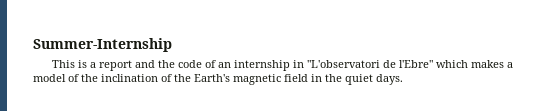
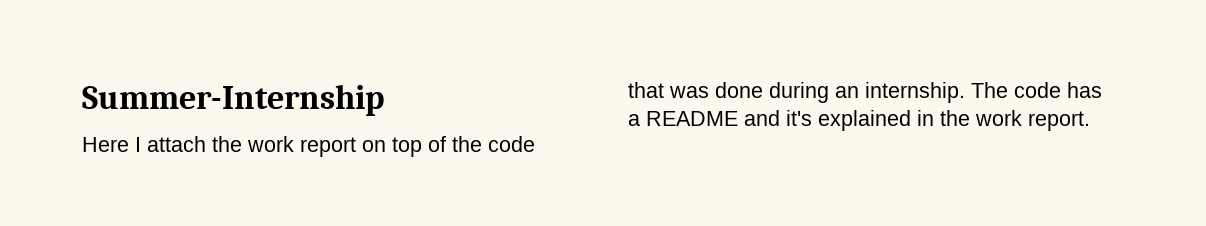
[52,60,514,71] [33,74,403,85] This is a report and the code of an internship in "L'observatori de l'Ebre" which makes a model of the inclination of the Earth's magnetic field in the quiet days. -> [82,136,535,157] [628,82,1102,103] [628,110,1090,131] Here I attach the work report on top of the code that was done during an internship. The code has a README and it's explained in the work report.

